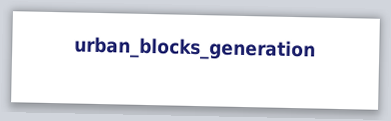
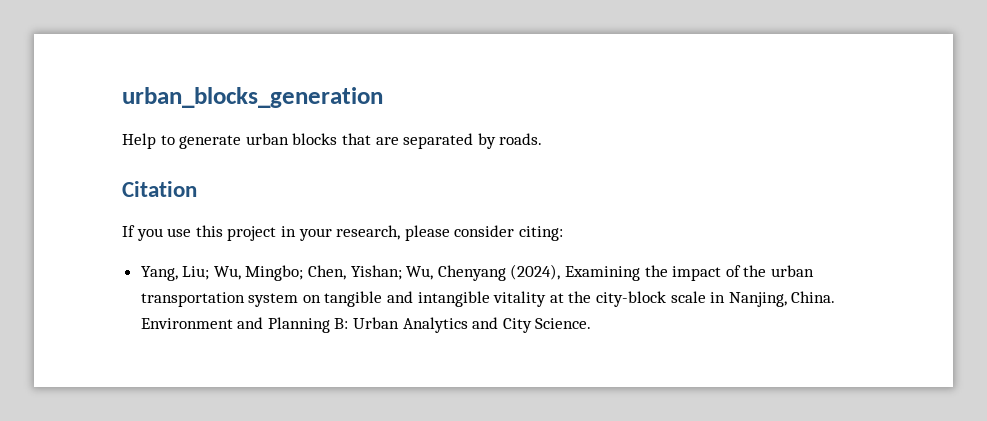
(316, 49) none -> [122,133,543,149] [122,181,197,197] [122,225,563,241] [140,264,814,281] [140,291,836,307] [140,317,592,333] // Help to generate urban blocks that are separated by roads. // Citation // If you use this project in your research, please consider citing: // Yang, Liu; Wu, Mingbo; Chen, Yishan; Wu, Chenyang (2024), Examining the impact of the urban transportation system on tangible and intangible vitality at the city-block scale in Nanjing, China. Environment and Planning B: Urban Analytics and City Science.

